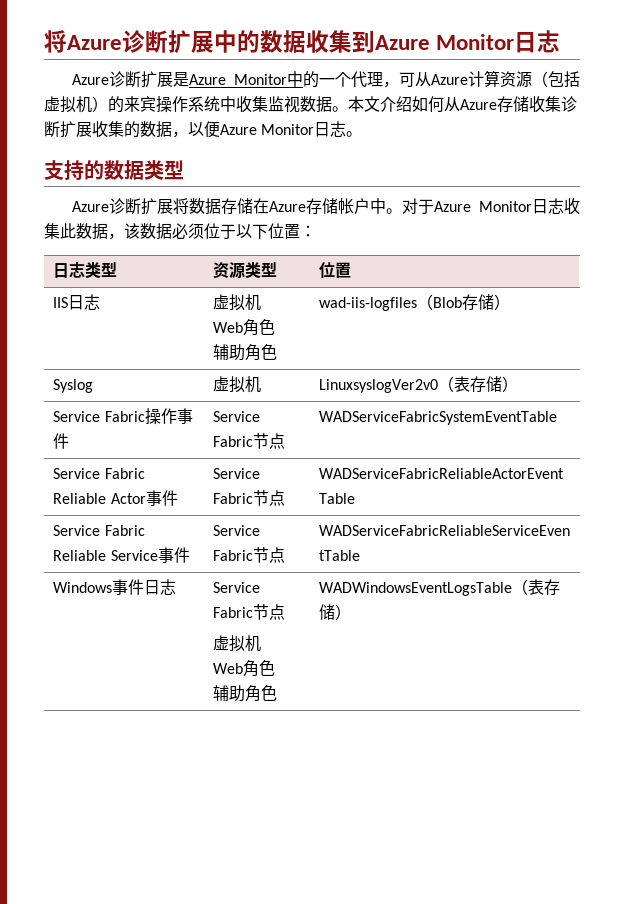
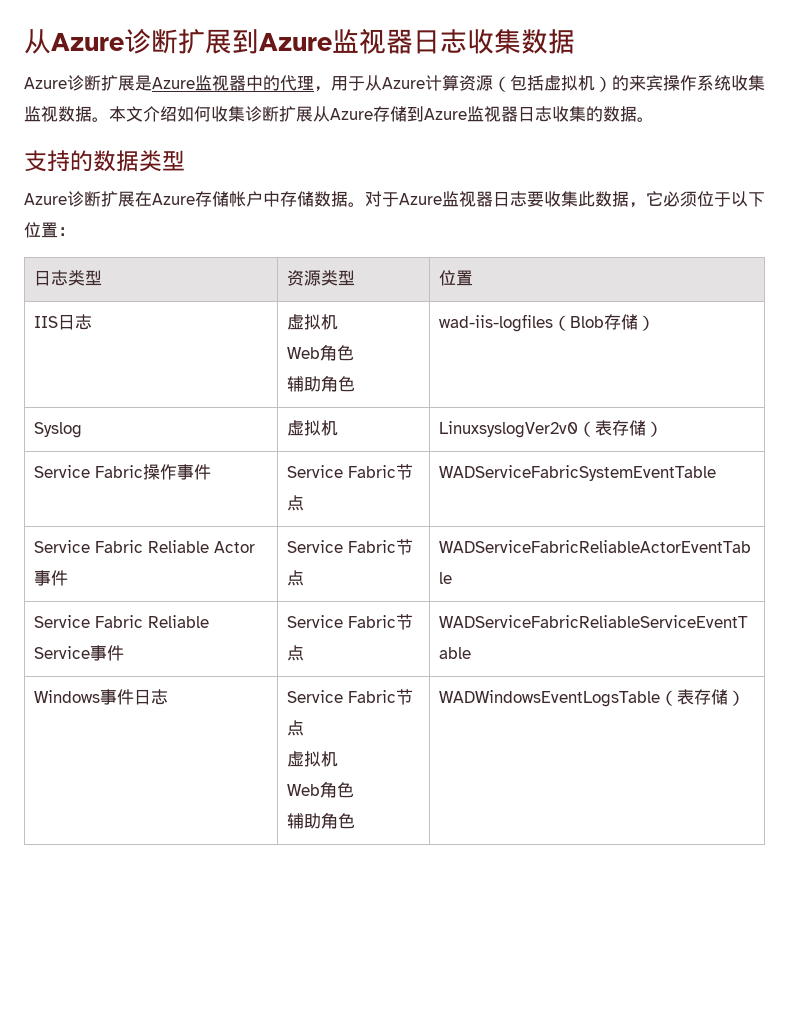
[44,30,561,53] 将Azure诊断扩展中的数据收集到Azure Monitor日志 -> [24,28,575,54] 从Azure诊断扩展到Azure监视器日志收集数据
[234,71,415,88] Monitor中的一个代理，可 -> [195,75,365,92] 监视器中的代理，用于
[220,96,236,112] 中 -> (731, 83) none
[444,96,529,112] 从Azure存储 -> (211, 114) none
[92,121,347,138] 收集的数据，以便Azure Monitor日志 -> [313,106,637,122] 从Azure存储到Azure监视器日志收集的数据
[173,198,254,215] 将数据存储 -> (135, 199) none
(387, 206) none -> [280,191,348,207] 存储数据
[479,198,564,214] Monitor日志 -> [442,191,544,207] 监视器日志要
[124,223,172,240] 该数据 -> [646,191,663,206] 它

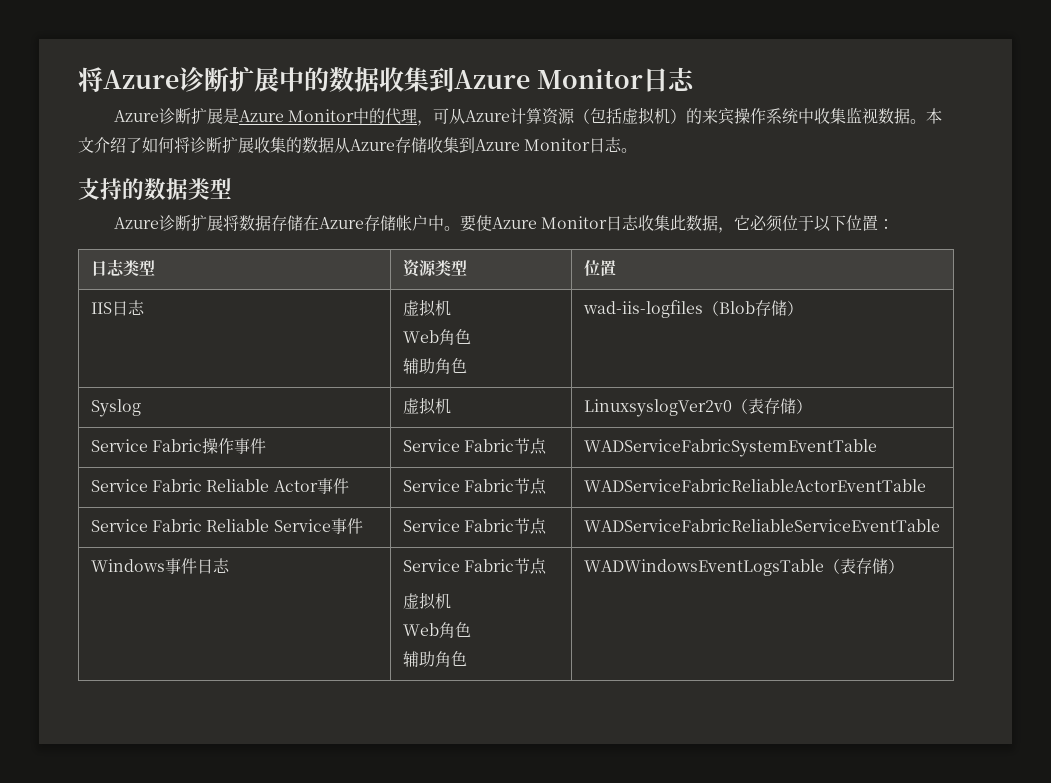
[24,28,575,54] 从Azure诊断扩展到Azure监视器日志收集数据 -> [78,66,695,92] 将Azure诊断扩展中的数据收集到Azure Monitor日志
[195,75,246,91] 监视器 -> [288,109,355,122] Monitor
[331,76,365,91] 用于 -> [433,108,450,124] 可
(731, 83) none -> [798,108,815,124] 中
[177,106,637,122] 如何收集诊断扩展从Azure存储到Azure监视器日志收集的数据 -> [126,137,623,153] 了如何将诊断扩展收集的数据从Azure存储收集到Azure Monitor日志
(135, 199) none -> [223,215,304,231] 将数据存储
[280,191,544,207] 存储数据。对于Azure监视器日志要 -> [444,215,640,232] 。要使Azure Monitor日志

